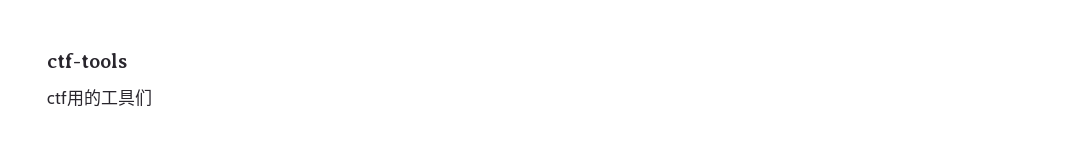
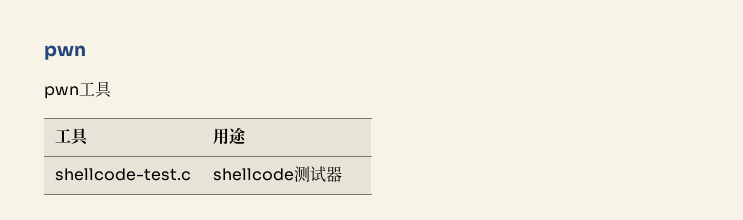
[47,53,127,68] [47,89,152,107] ctf-tools // ctf用的工具们 -> [44,45,86,60] [44,81,112,99] [54,128,89,146] [212,127,246,145] [54,168,191,181] [212,166,342,182] pwn // pwn工具 // 工具 | 用途 // shellcode-test.c | shellcode测试器

